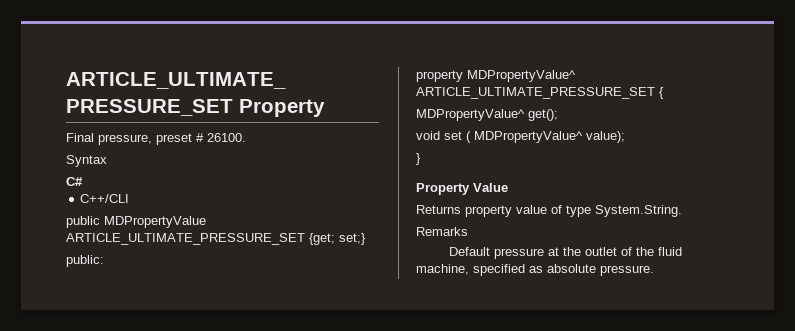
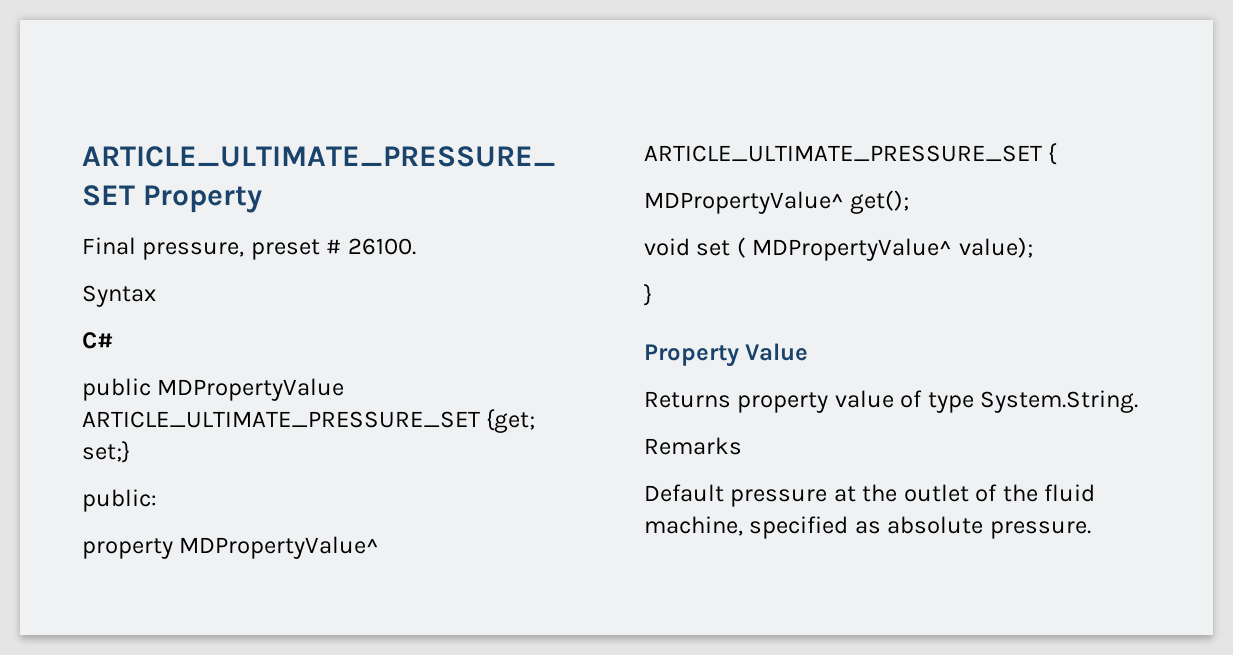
[80,194,130,203] // C++/CLI -> (113, 340) none

